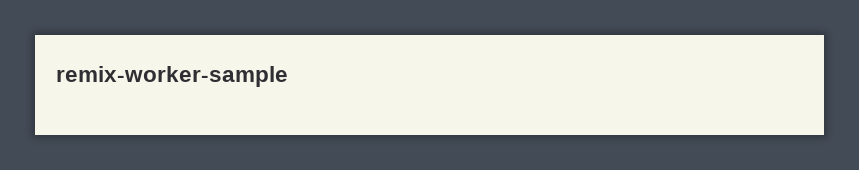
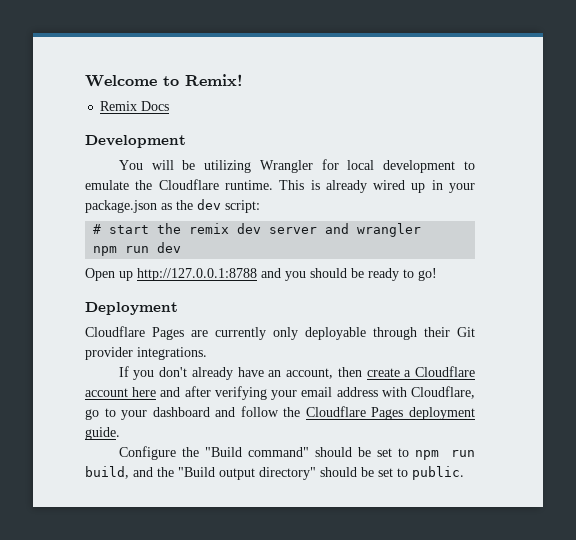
[56,66,288,87] remix-worker-sample -> [85,74,243,87] [100,101,170,111] [85,135,186,148] [118,159,475,173] [85,179,476,193] [85,199,260,213] [93,223,422,237] [93,242,182,256] [85,268,437,281] [85,302,178,315] [85,326,475,340] [85,347,207,360] [118,366,475,380] [85,386,476,400] [85,406,475,420] [85,427,120,440] [118,446,475,460] [85,466,464,480] Welcome to Remix! // Remix Docs // Development // You will be utilizing Wrangler for local development to emulate the Cloudflare runtime. This is already wired up in your package.json as the dev script: // # start the remix dev server and wrangler // npm run dev // Open up http://127.0.0.1:8788 and you should be ready to go! // Deployment // Cloudflare Pages are currently only deployable through their Git provider integrations. // If you don't already have an account, then create a Cloudflare account here and after verifying your email address with Cloudflare, go to your dashboard and follow the Cloudflare Pages deployment guide. // Configure the "Build command" should be set to npm run build, and the "Build output directory" should be set to public.

